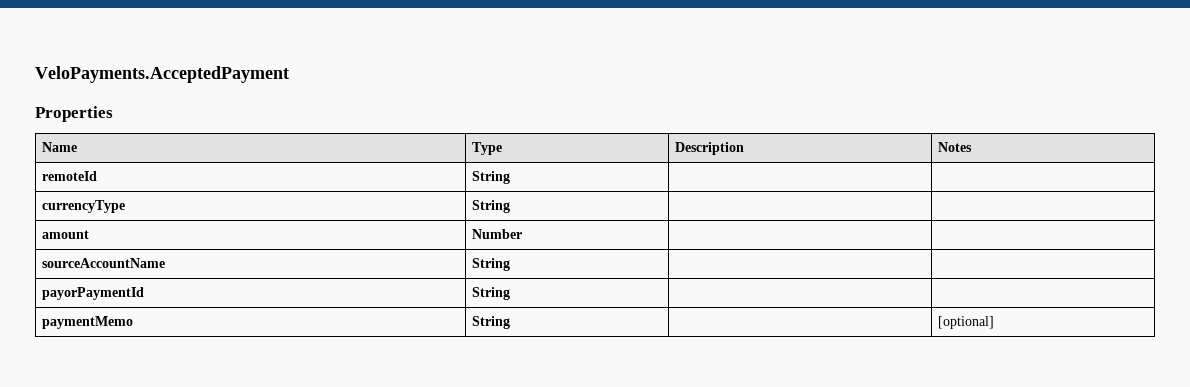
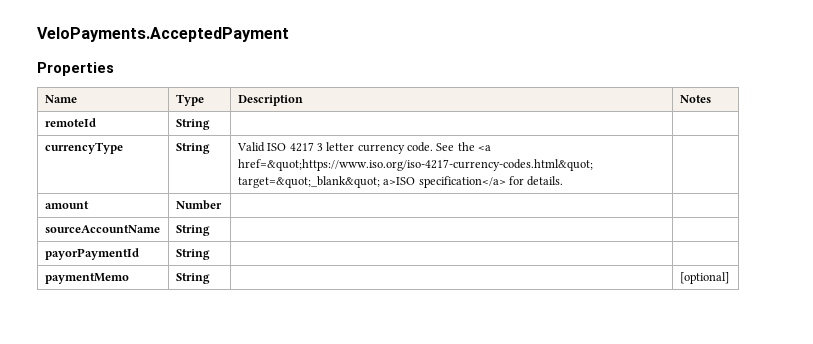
(511, 206) none -> [236,142,492,154] [237,159,593,171] [237,176,564,188] Valid ISO 4217 3 letter currency code. See the <a href=&quot;https://www.iso.org/iso-4217-currency-codes.html&quot; target=&quot;_blank&quot; a>ISO specification</a> for details.

